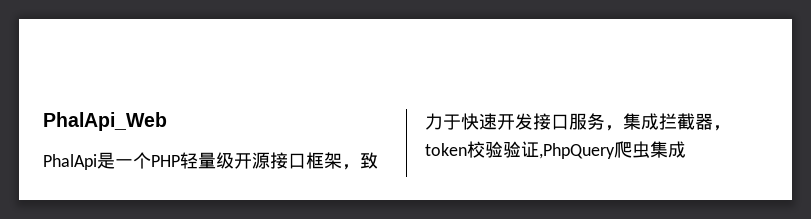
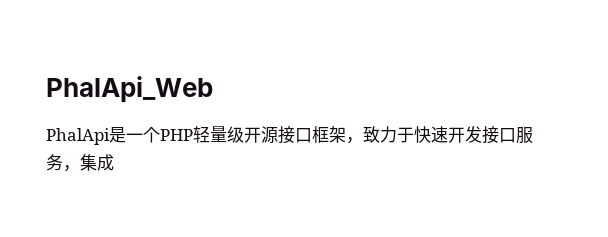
[659,113,731,131] [425,141,686,159] 拦截器，token校验验证,PhpQuery爬虫集成 -> (114, 162) none

